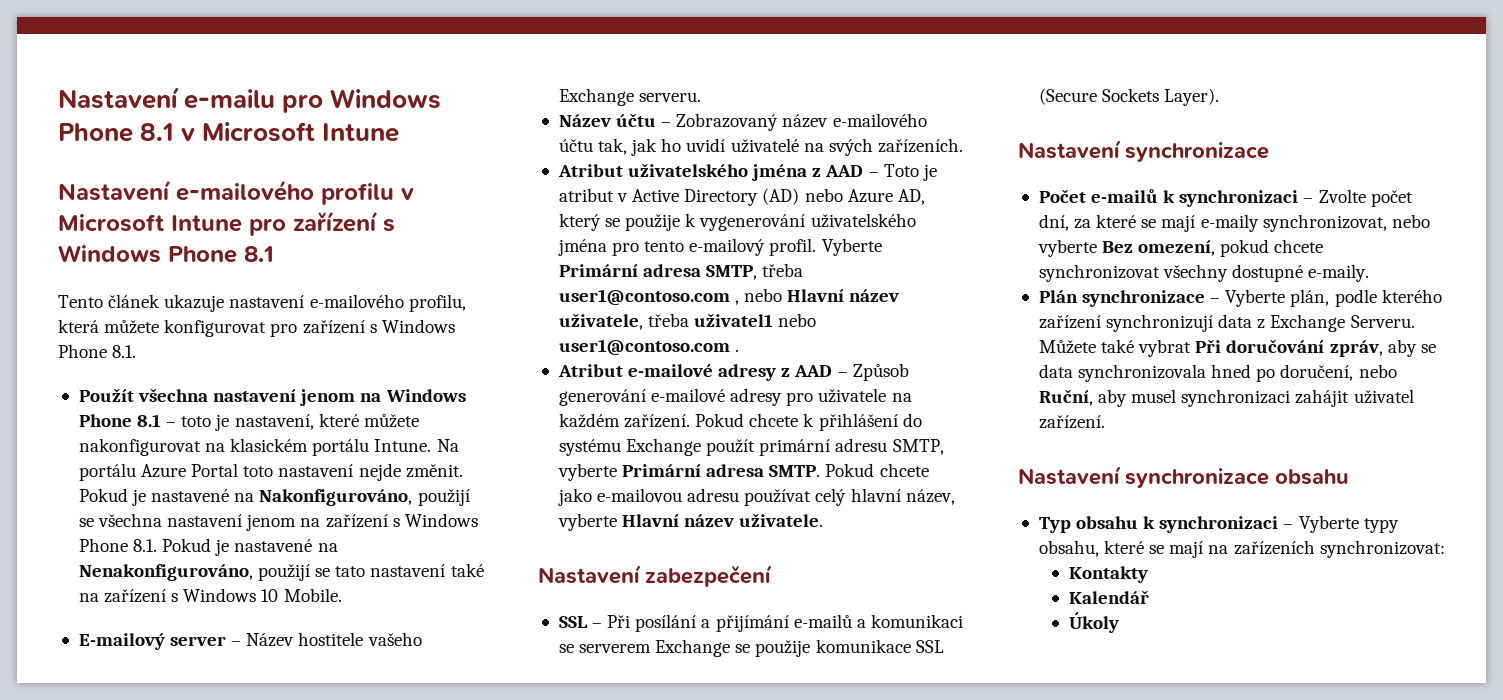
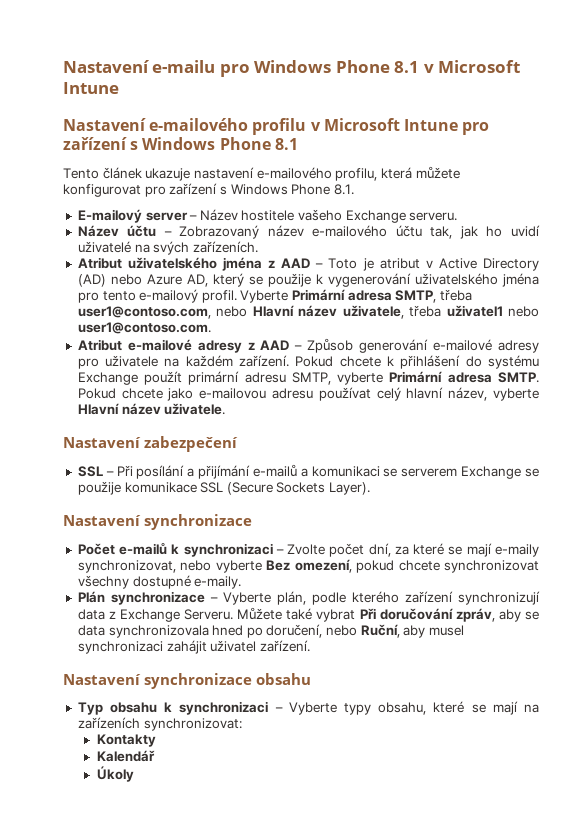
[78,388,466,406] [78,413,419,431] [78,438,459,456] [78,463,463,481] [78,488,470,506] [78,513,478,531] [78,538,338,556] [78,563,484,581] [78,588,342,603] // Použít všechna nastavení jenom na Windows Phone 8.1 – toto je nastavení, které můžete nakonfigurovat na klasickém portálu Intune. Na portálu Azure Portal toto nastavení nejde změnit. Pokud je nastavené na Nakonfigurováno, použijí se všechna nastavení jenom na zařízení s Windows Phone 8.1. Pokud je nastavené na Nenakonfigurováno, použijí se tato nastavení také na zařízení s Windows 10 Mobile. -> (354, 189) none
[558,289,740,306] user1@contoso.com , -> [77,306,211,319] user1@contoso.com,
[558,339,740,356] user1@contoso.com . -> [77,322,211,334] user1@contoso.com.

